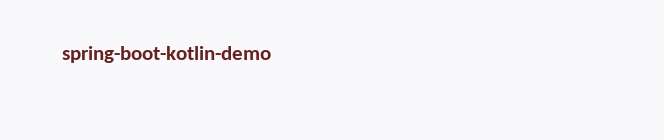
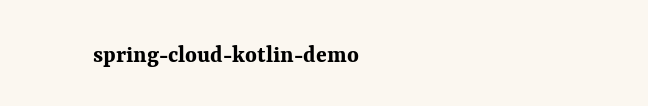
[62,46,271,63] spring-boot-kotlin-demo -> [93,45,359,67] spring-cloud-kotlin-demo

